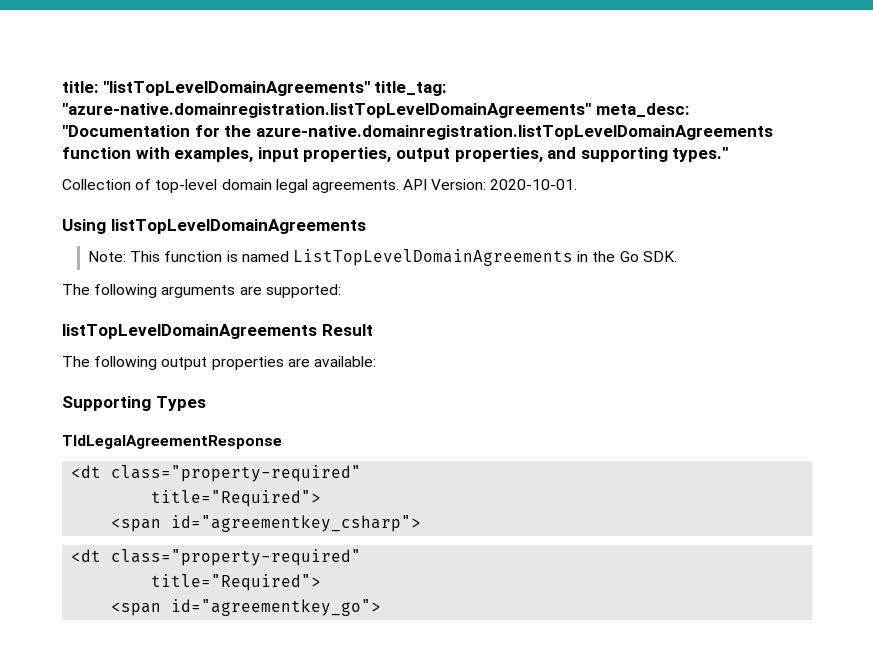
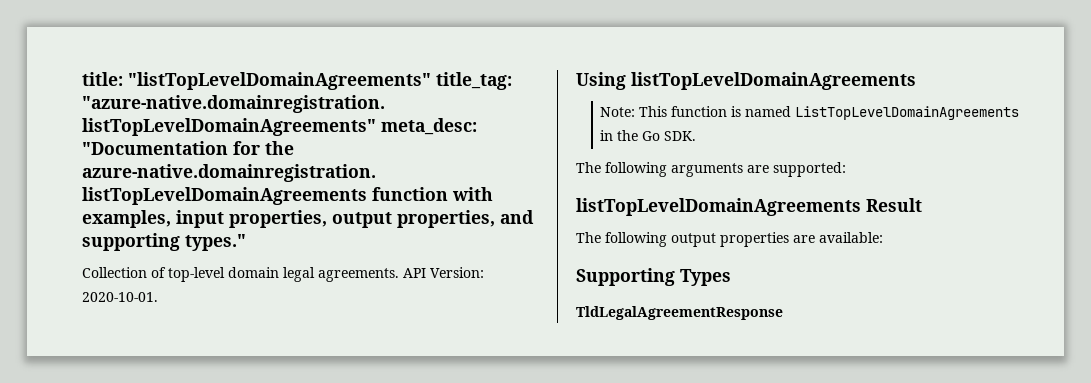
[71,465,362,482] [151,490,322,507] [111,515,422,532] [71,549,362,566] [151,574,322,591] [111,599,382,616] // <dt class="property-required" // title="Required"> // <span id="agreementkey_csharp"> // <dt class="property-required" // title="Required"> // <span id="agreementkey_go"> -> (783, 313) none

